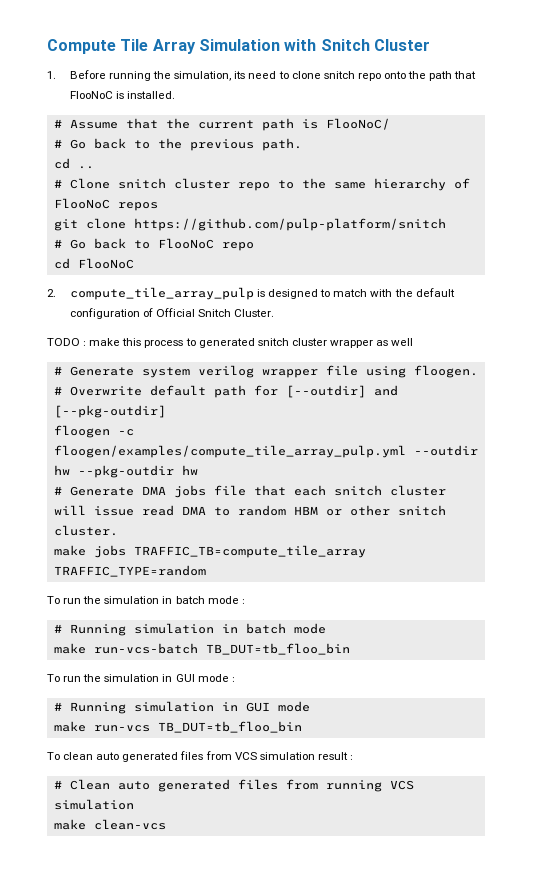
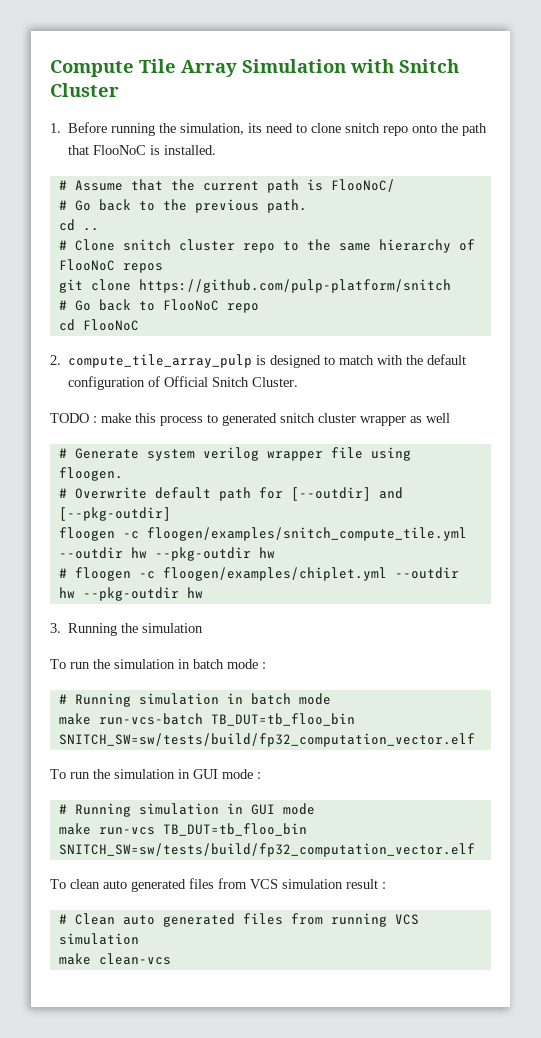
[53,445,406,458] floogen/examples/compute_tile_array_pulp.yml -> [146,527,467,541] floogen/examples/snitch_compute_tile.yml
[69,485,446,498] [53,505,446,516] [53,525,118,536] [53,545,366,558] [53,565,206,577] Generate DMA jobs file that each snitch cluster will issue read DMA to random HBM or other snitch cluster. // make jobs TRAFFIC_TB=compute_tile_array TRAFFIC_TYPE=random -> [74,567,459,581] [58,587,203,601] [50,623,204,636] floogen -c floogen/examples/chiplet.yml --outdir hw --pkg-outdir hw // 3. Running the simulation
(350, 649) none -> [58,733,475,747] SNITCH_SW=sw/tests/build/fp32_computation_vector.elf
(302, 727) none -> [58,843,475,857] SNITCH_SW=sw/tests/build/fp32_computation_vector.elf

